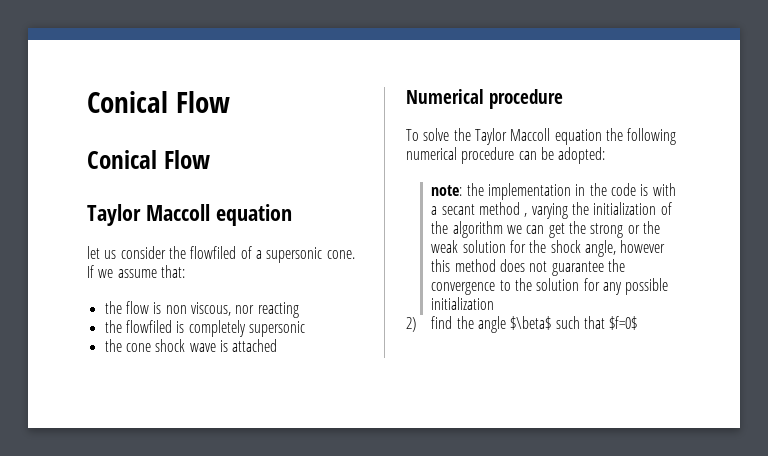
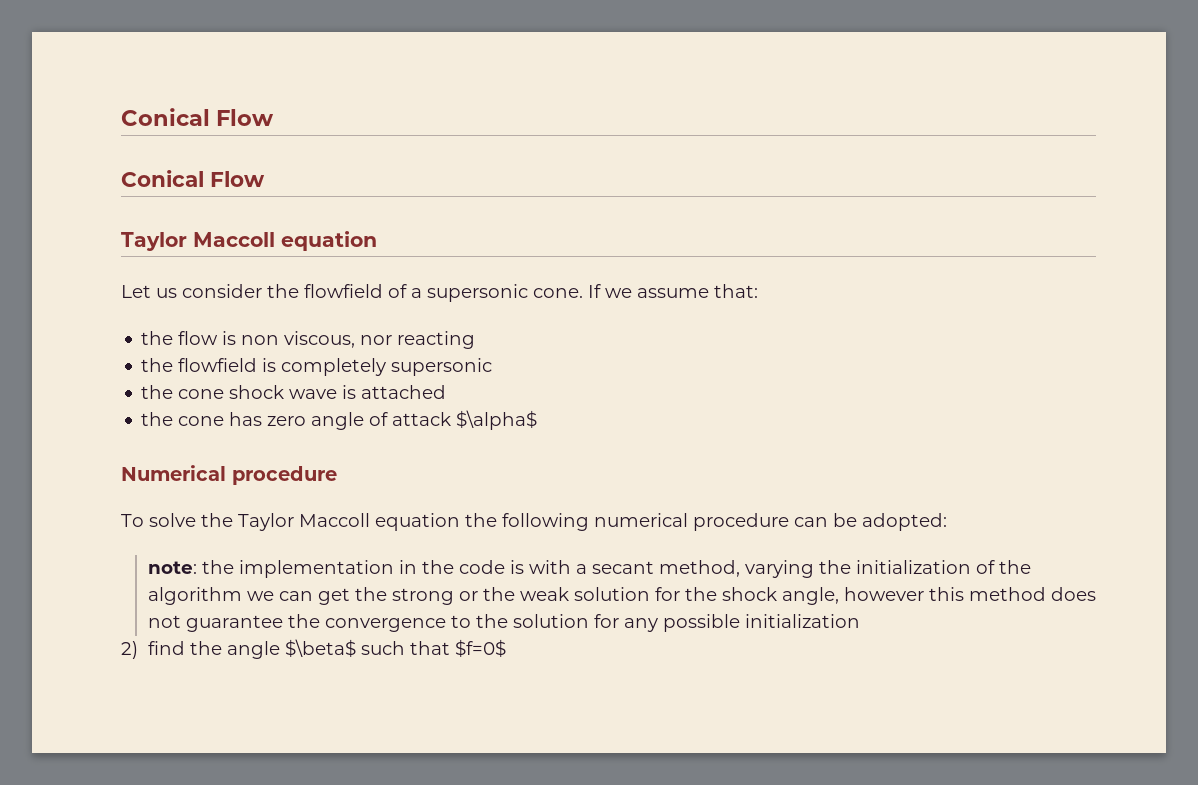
[87,246,100,259] let -> [121,285,151,298] Let
[190,246,237,259] flowfiled -> [304,284,383,298] flowfield
[125,320,172,333] flowfiled -> [178,358,258,372] flowfield
(278, 345) none -> [141,410,538,430] // the cone has zero angle of attack $\alpha$
[479,202,528,217] method , -> [658,560,740,577] method,

